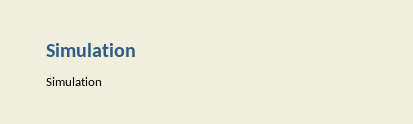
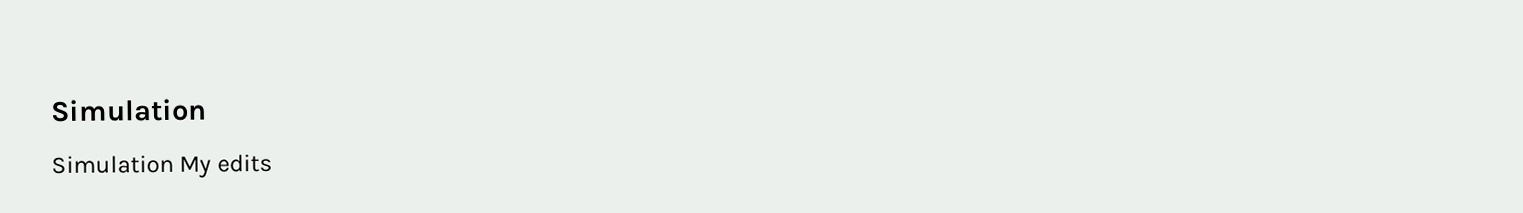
(102, 81) none -> [179,153,273,178] My edits

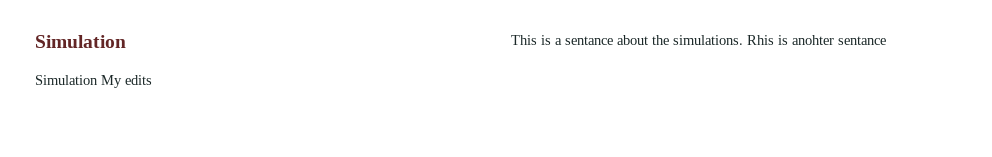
(273, 163) none -> [511,35,886,45] // This is a sentance about the simulations. Rhis is anohter sentance

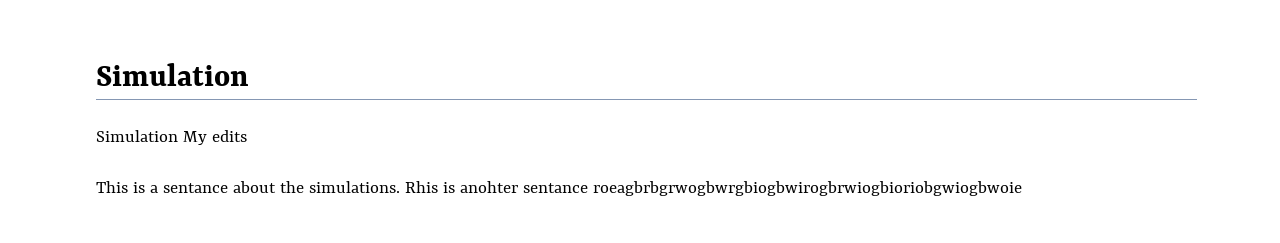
(886, 40) none -> [592,181,1022,196] roeagbrbgrwogbwrgbiogbwirogbrwiogbioriobgwiogbwoie

